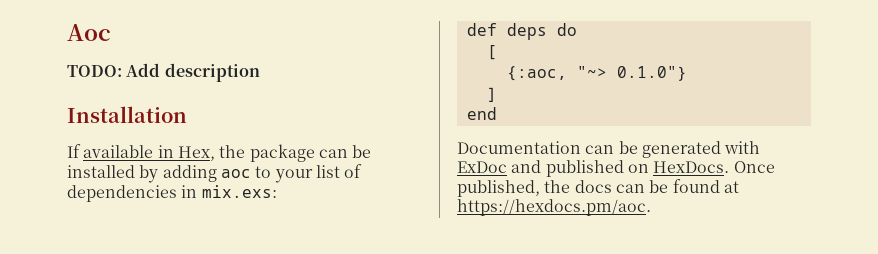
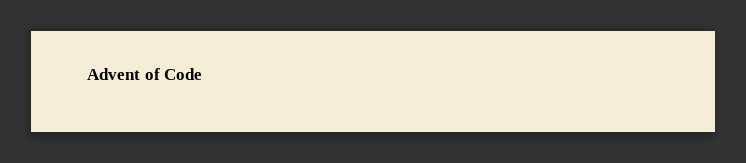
[67,24,111,41] [67,63,260,82] [67,106,187,123] [67,144,372,162] [67,164,363,183] [67,185,277,202] [466,23,577,40] [486,45,497,60] [506,66,687,81] [486,87,497,102] [466,107,497,120] [457,141,761,158] [457,160,775,177] [457,179,739,197] [457,199,651,216] Aoc // TODO: Add description // Installation // If available in Hex, the package can be installed by adding aoc to your list of dependencies in mix.exs: // def deps do // [ // {:aoc, "~> 0.1.0"} // ] // end // Documentation can be generated with ExDoc and published on HexDocs. Once published, the docs can be found at https://hexdocs.pm/aoc. -> [87,68,203,80] Advent of Code

